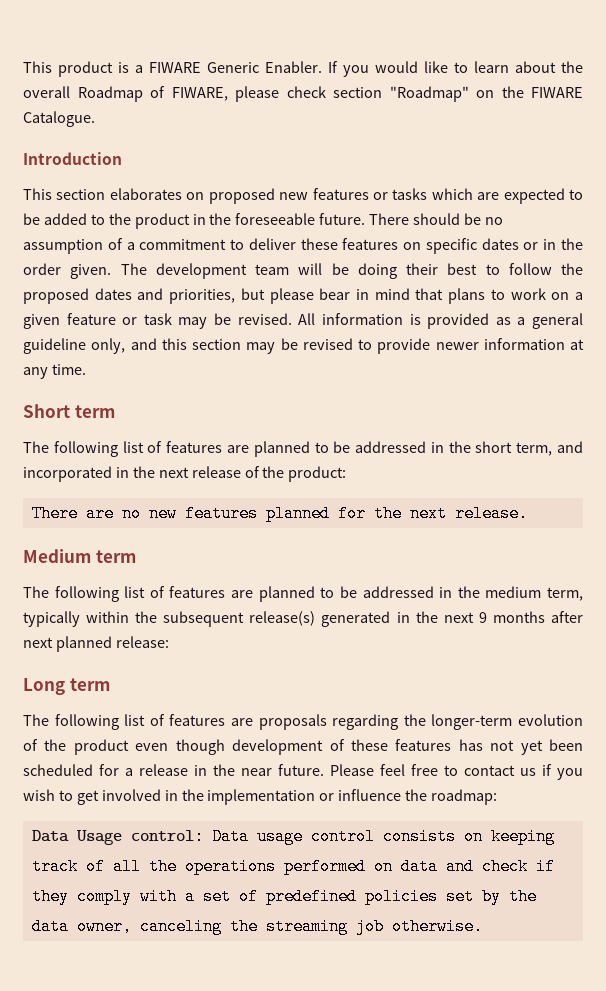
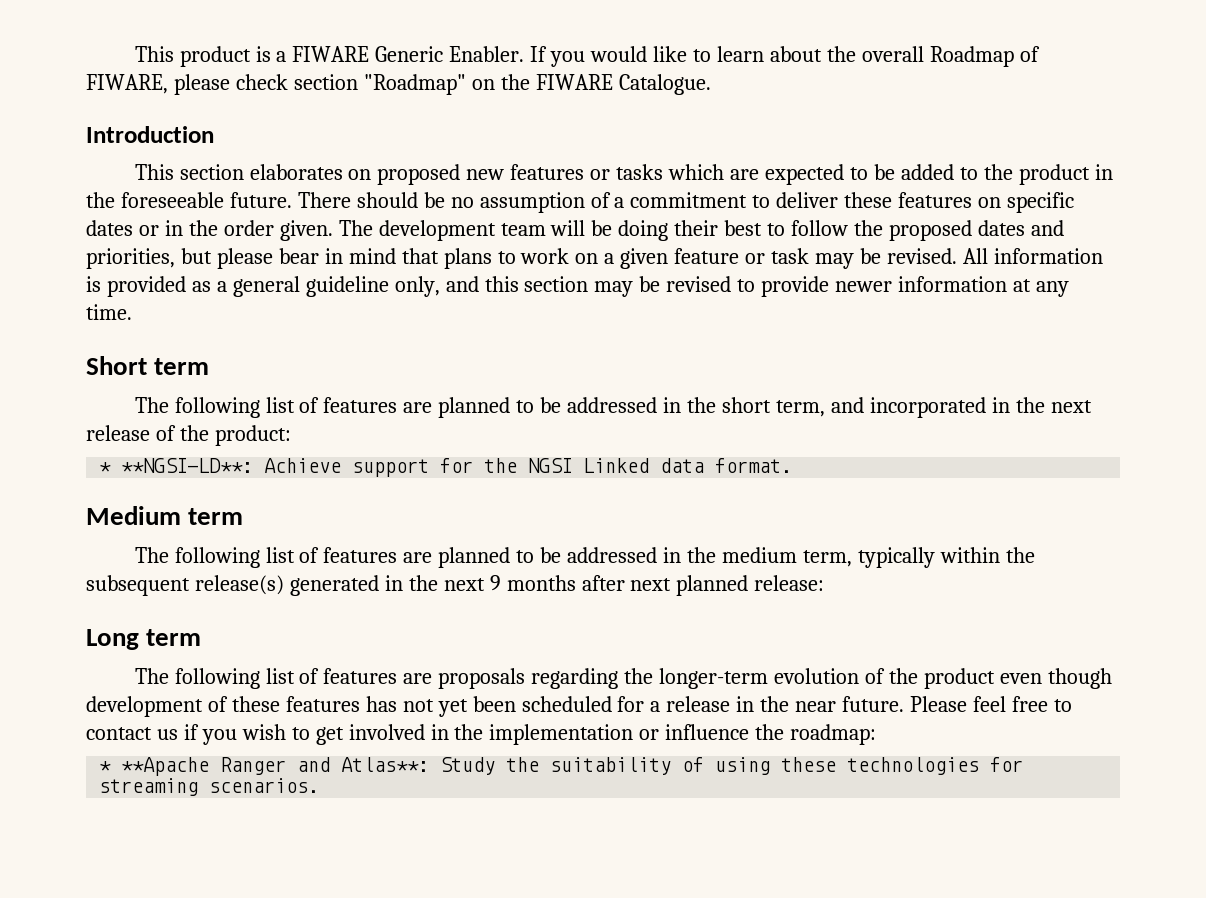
[31,505,528,522] There are no new features planned for the next release. -> [99,458,793,477] * **NGSI-LD**: Achieve support for the NGSI Linked data format.
[31,828,555,845] [31,858,555,875] [31,888,537,905] [31,918,483,935] Data Usage control: Data usage control consists on keeping track of all the operations performed on data and check if they comply with a set of predefined policies set by the data owner, canceling the streaming job otherwise. -> [99,757,1024,776] [99,778,320,796] * **Apache Ranger and Atlas**: Study the suitability of using these technologies for streaming scenarios.

